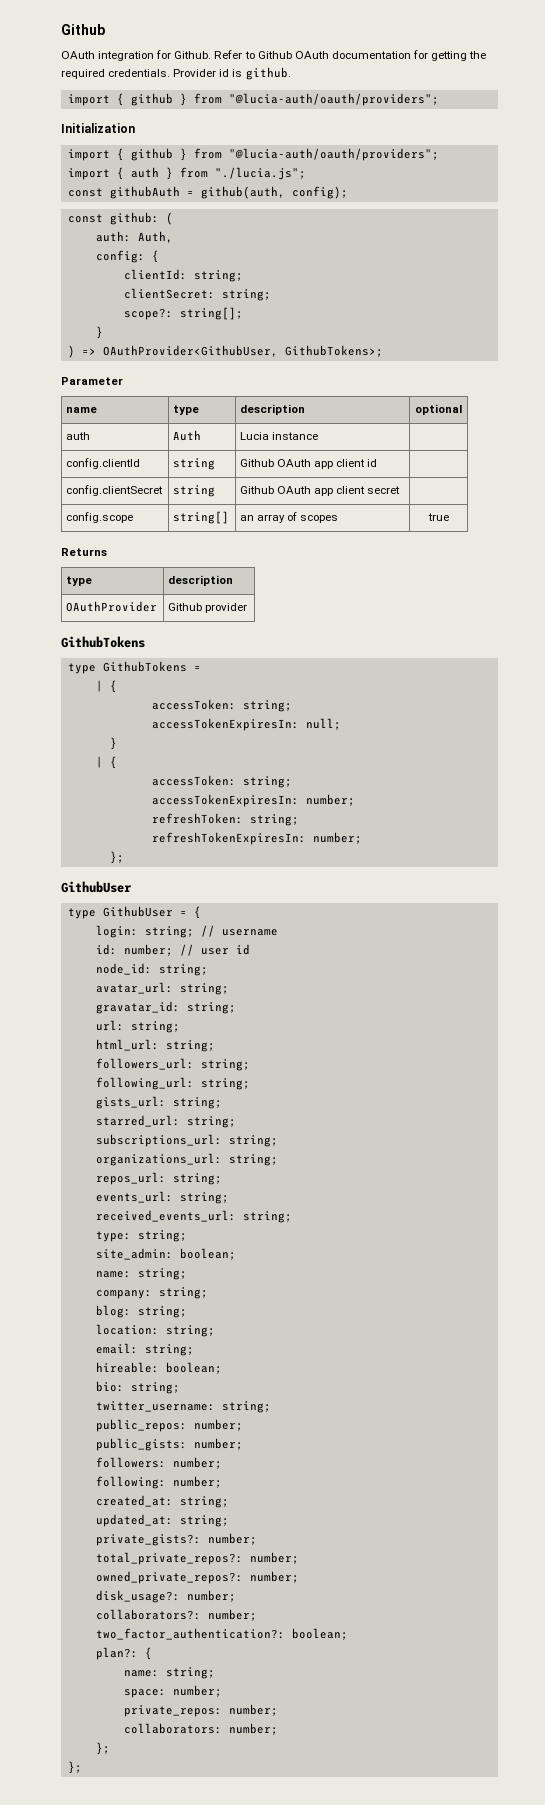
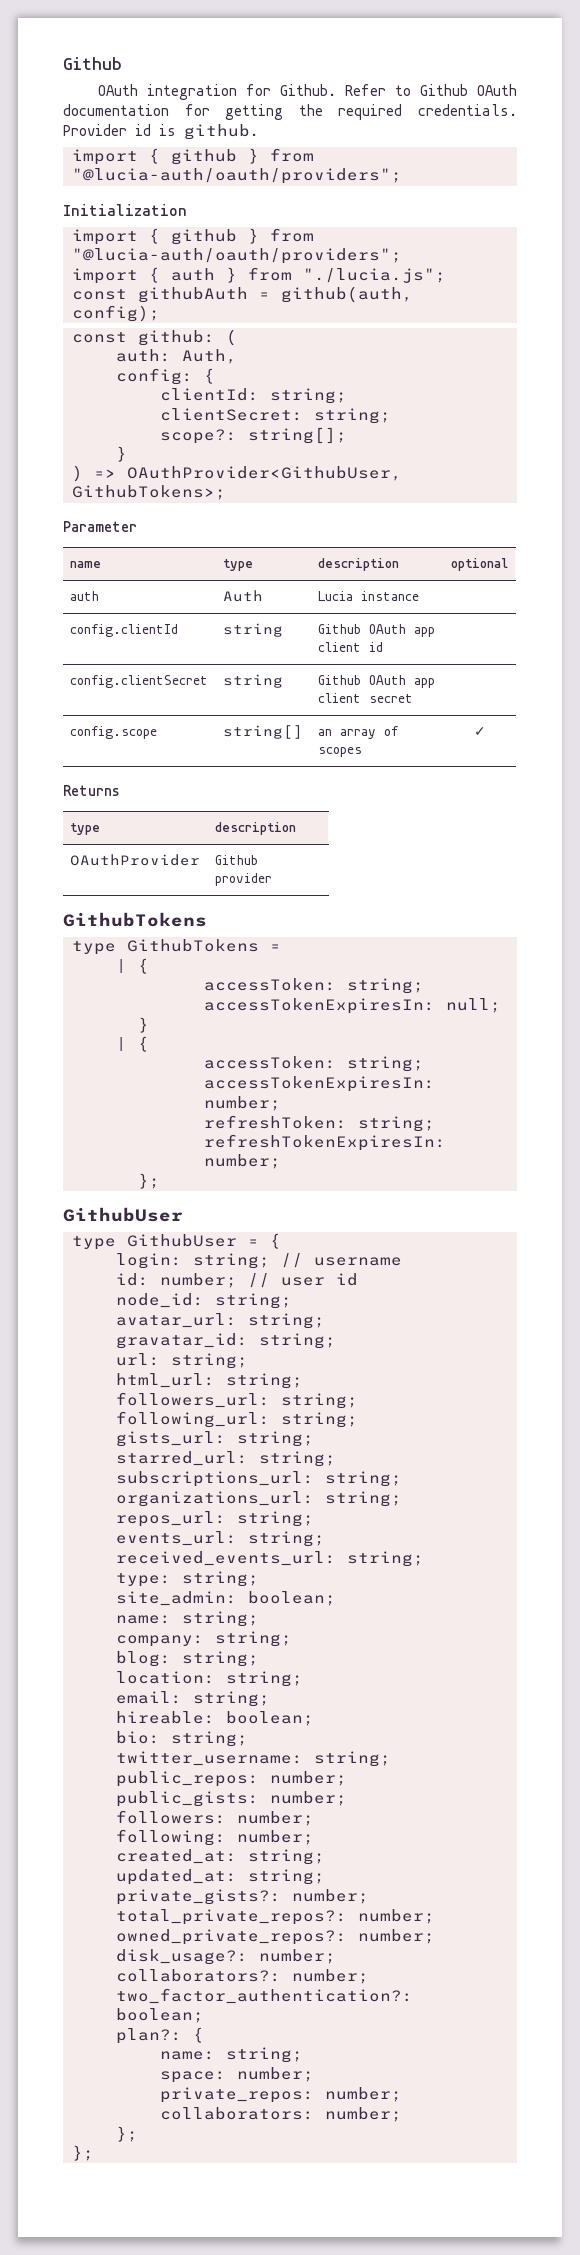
[427,513,449,521] true -> [473,727,486,736] ✓

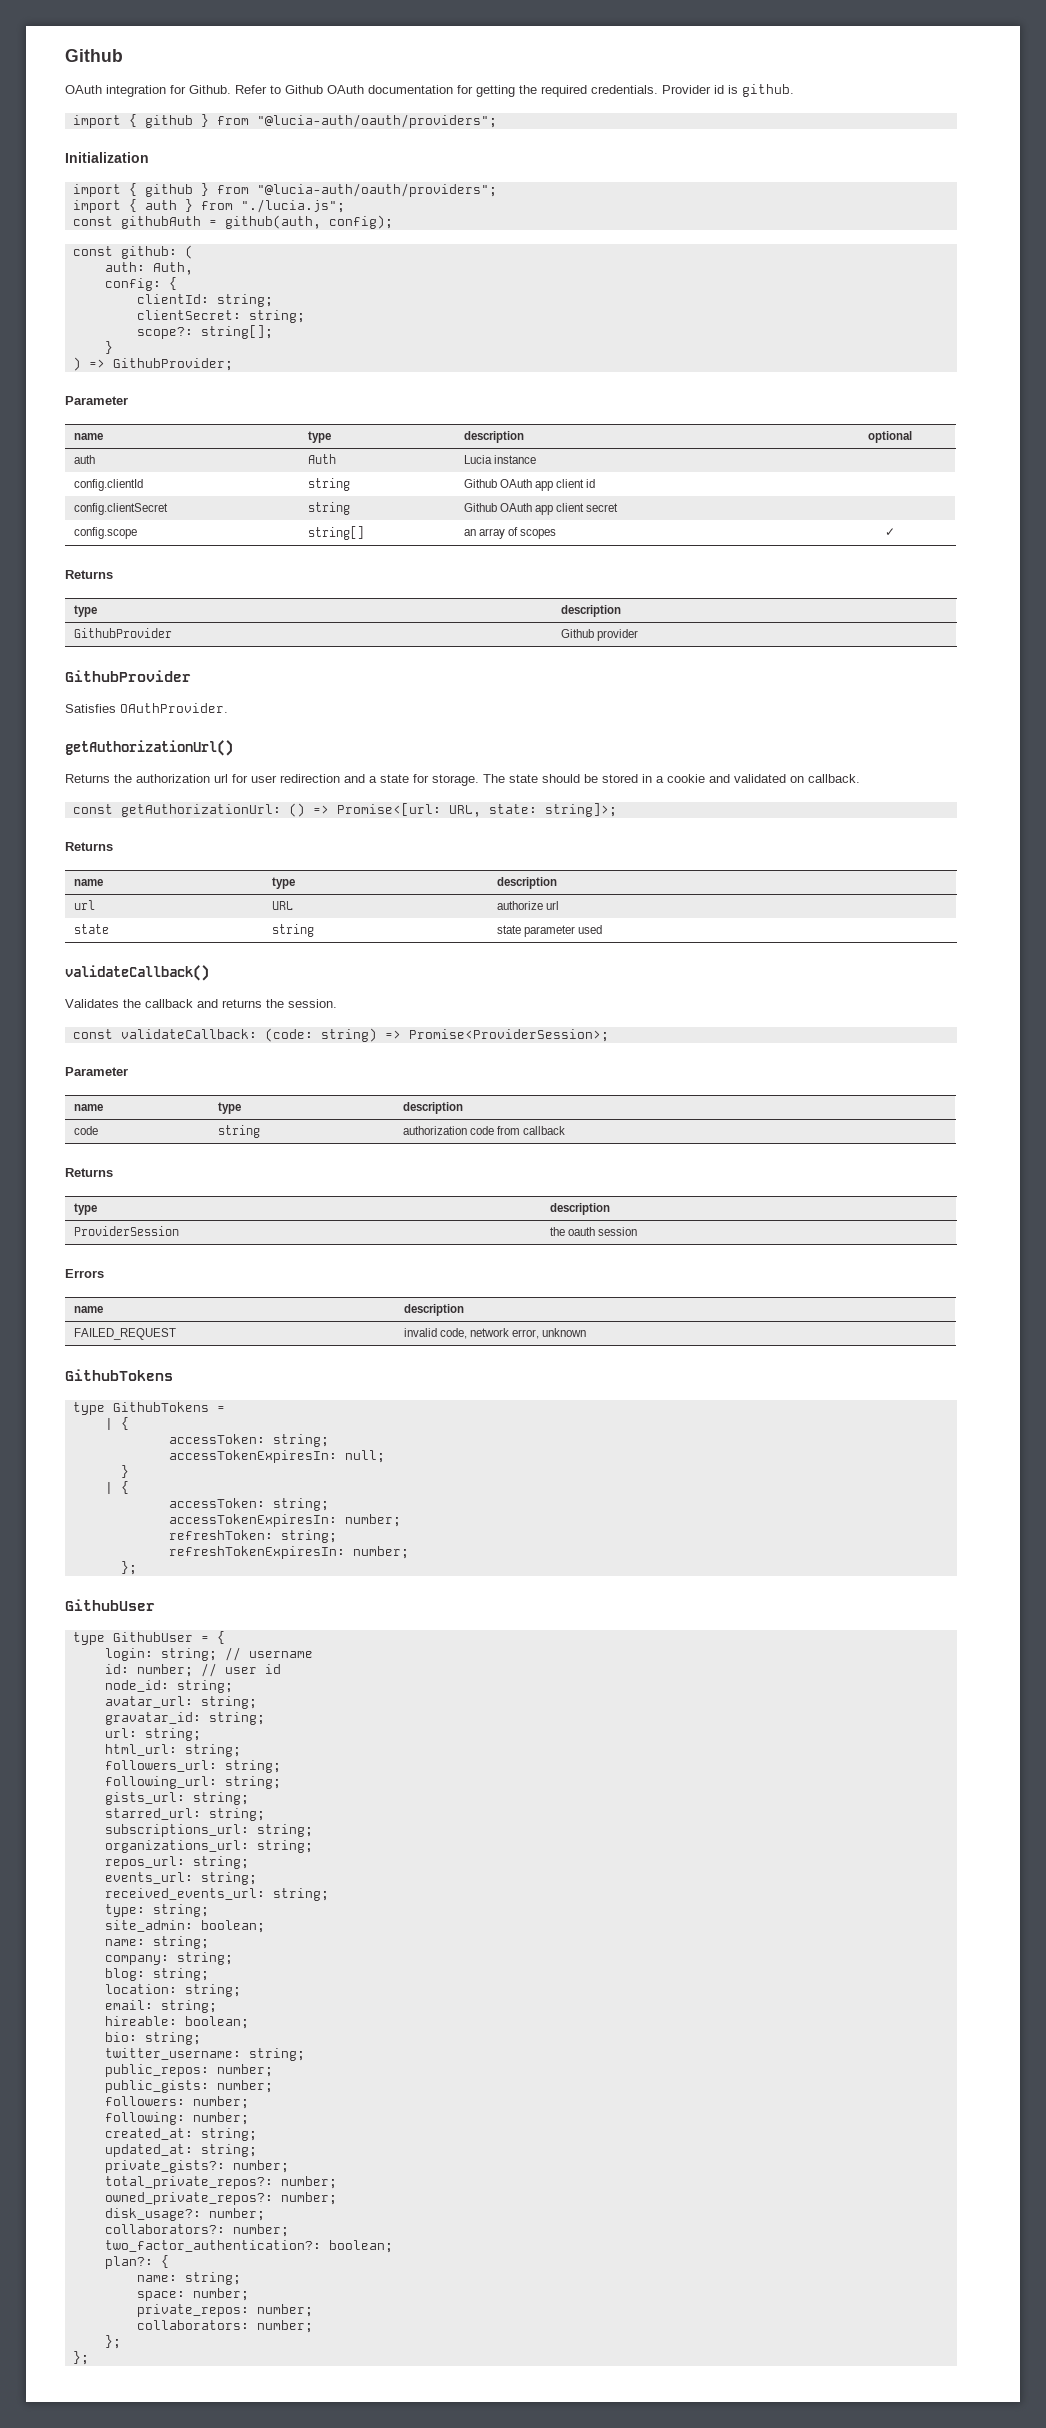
[127,466,402,481] [72,485,226,500] OAuthProvider<GithubUser, GithubTokens>; -> [112,358,233,371] GithubProvider;
[70,854,201,866] OAuthProvider -> [73,628,172,638] GithubProvider
(273, 879) none -> [65,670,191,682] [65,703,228,713] [65,740,233,756] [65,774,860,786] [72,803,617,817] [65,842,113,851] [73,879,103,886] [271,877,295,889] [496,877,557,889] [73,900,95,910] [271,901,293,910] [496,901,559,910] [73,924,109,934] [271,924,314,937] [496,925,602,937] [65,965,209,981] [65,999,337,1008] [72,1028,609,1042] [65,1067,128,1076] [73,1104,103,1111] [217,1102,241,1114] [402,1102,463,1114] [73,1126,98,1135] [217,1125,260,1138] [402,1126,565,1135] [65,1168,113,1177] [73,1203,97,1215] [549,1203,610,1215] [73,1226,179,1236] [549,1227,637,1236] [65,1269,104,1278] [73,1306,103,1313] [403,1304,464,1316] [73,1328,176,1340] [403,1328,587,1339] // GithubProvider // Satisfies OAuthProvider. // getAuthorizationUrl() // Returns the authorization url for user redirection and a state for storage. The state should be stored in a cookie and validated on callback. // const getAuthorizationUrl: () => Promise<[url: URL, state: string]>; // Returns // name | type | description // url | URL | authorize url // state | string | state parameter used // validateCallback() // Validates the callback and returns the session. // const validateCallback: (code: string) => Promise<ProviderSession>; // Parameter // name | type | description // code | string | authorization code from callback // Returns // type | description // ProviderSession | the oauth session // Errors // name | description // FAILED_REQUEST | invalid code, network error, unknown

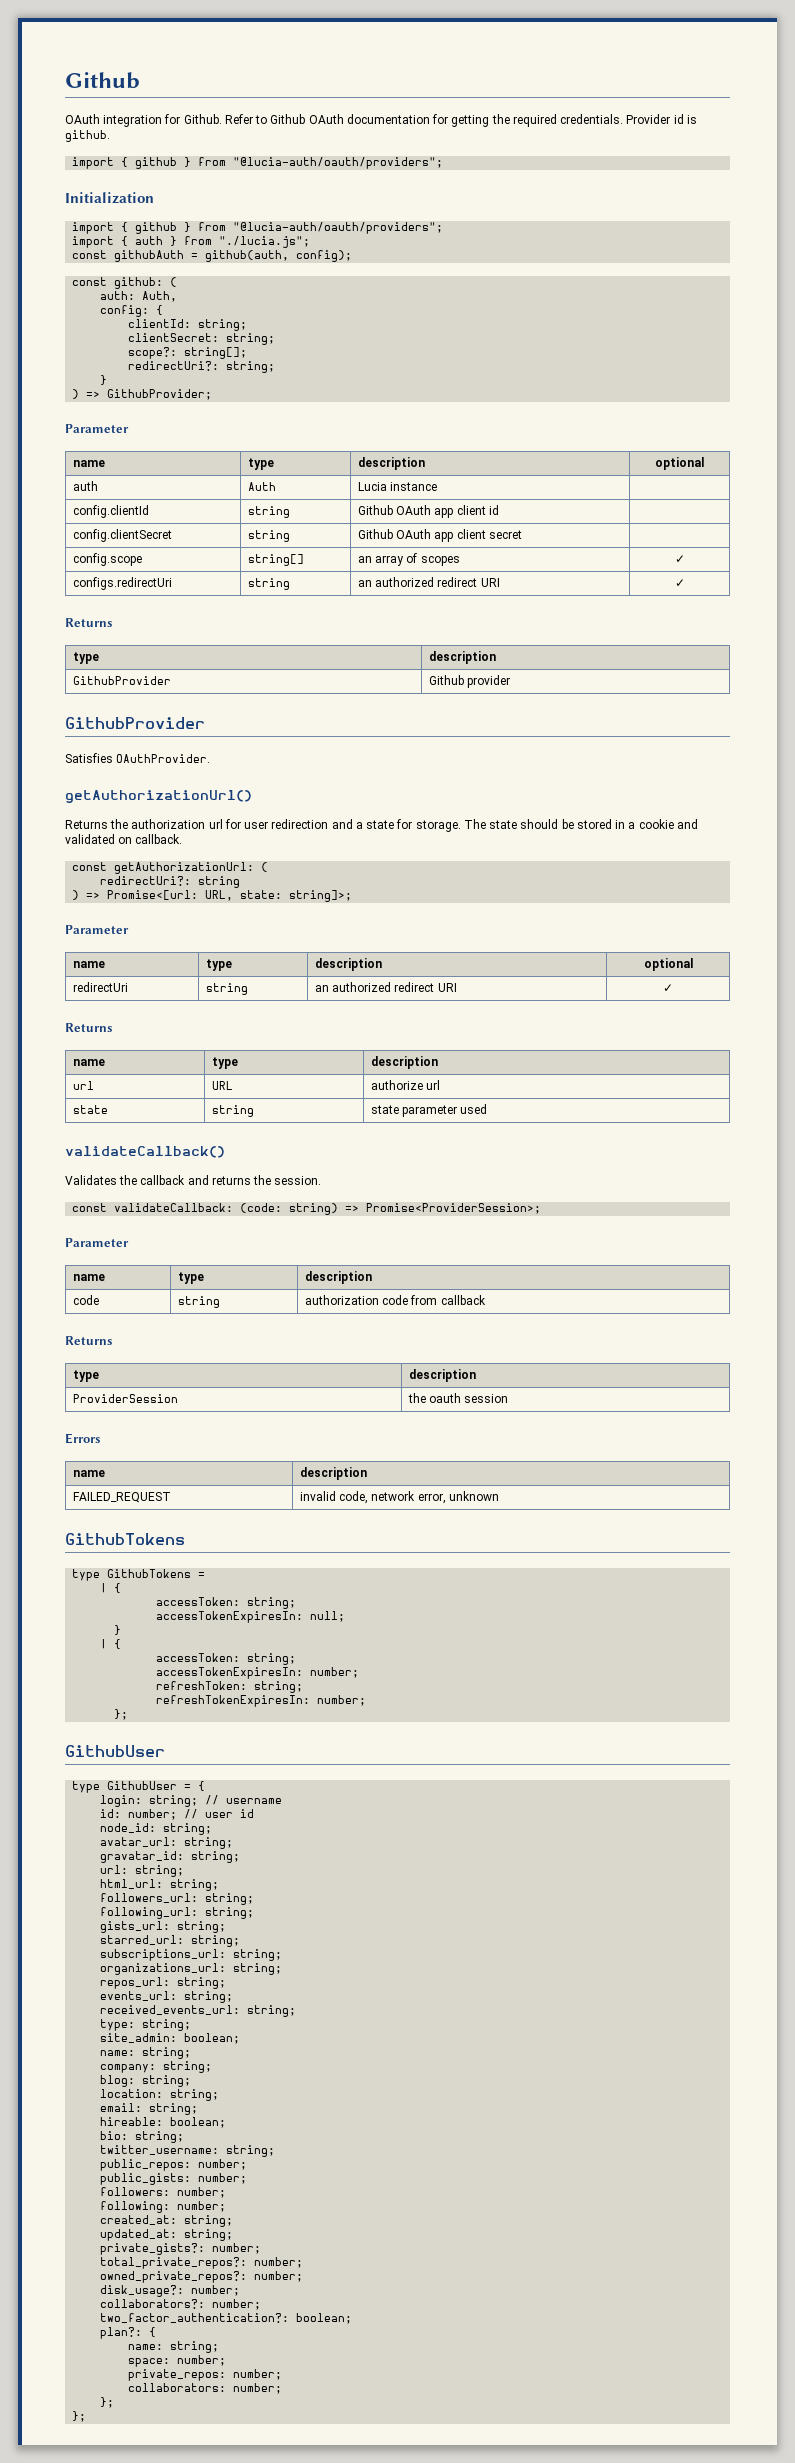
(273, 332) none -> [128,361,276,373] // redirectUri?: string;
(895, 532) none -> [72,577,172,590] [247,578,290,590] [357,577,500,587] [674,579,685,587] // configs.redirectUri | string | an authorized redirect URI | ✓
[288,803,305,817] () -> [261,862,269,872] [100,876,241,888] [72,890,80,900] ( // redirectUri?: string // )
(617, 810) none -> [65,925,129,934] [72,961,105,968] [205,959,232,971] [314,958,382,971] [643,958,693,971] [72,982,128,992] [205,983,248,995] [314,982,457,992] [663,984,673,992] // Parameter // name | type | description | optional // redirectUri | string | an authorized redirect URI | ✓

